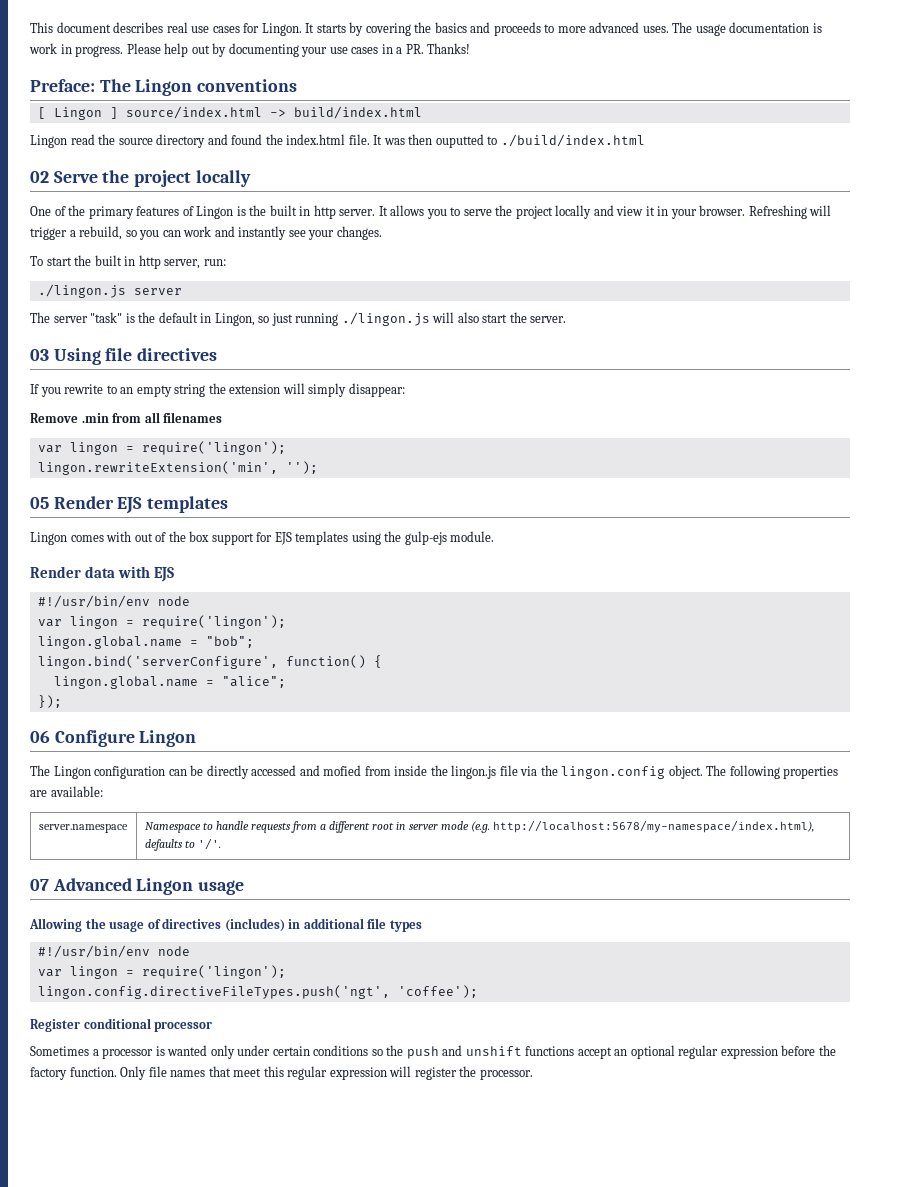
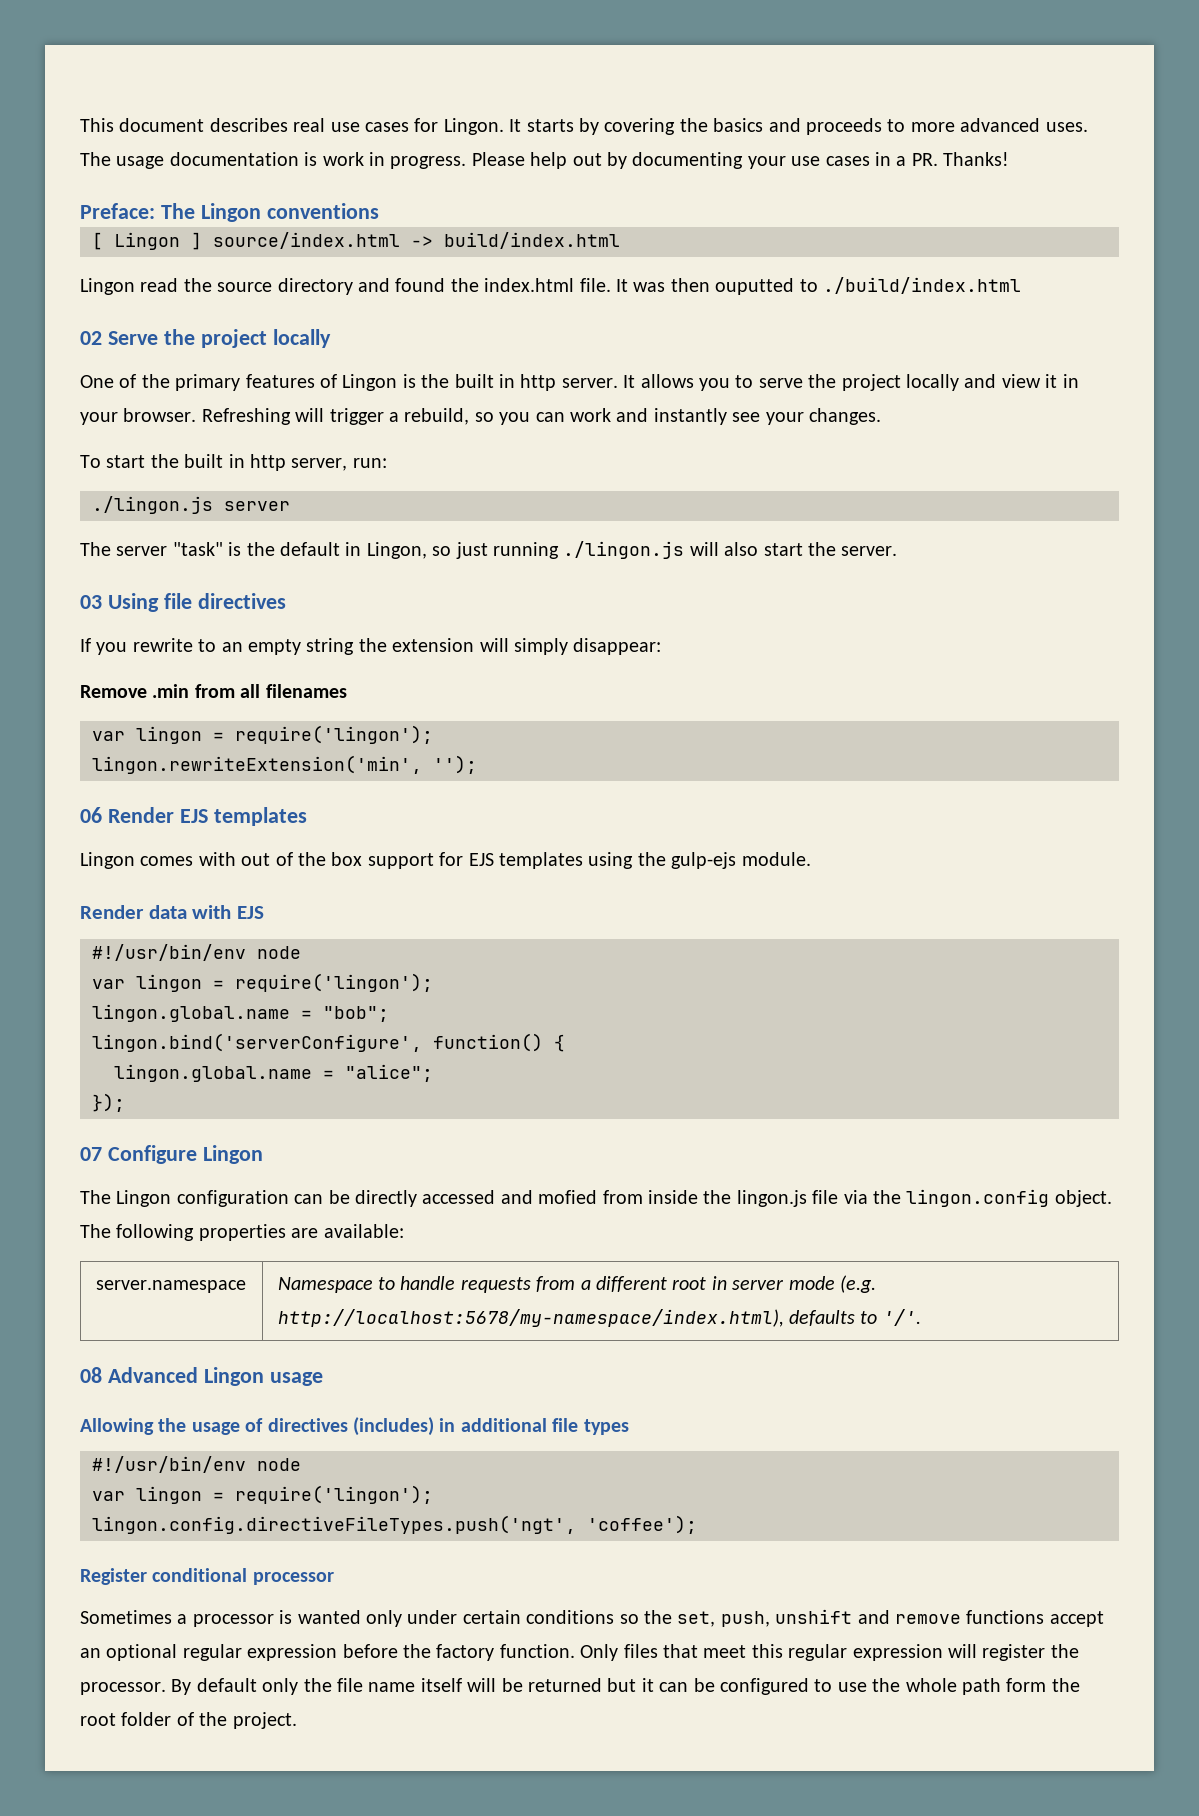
[30,497,49,509] 05 -> [80,807,102,823] 06
[30,730,50,743] 06 -> [80,1147,102,1161] 07
[30,879,49,891] 07 -> [80,1367,102,1383] 08
[406,1045,522,1059] push and unshift -> [677,1609,961,1627] set, push, unshift and remove
[148,1066,206,1077] file names -> [623,1644,658,1658] files
(533, 1074) none -> [171,1678,1080,1695] [80,1712,297,1729] By default only the file name itself will be returned but it can be configured to use the whole path form the root folder of the project.

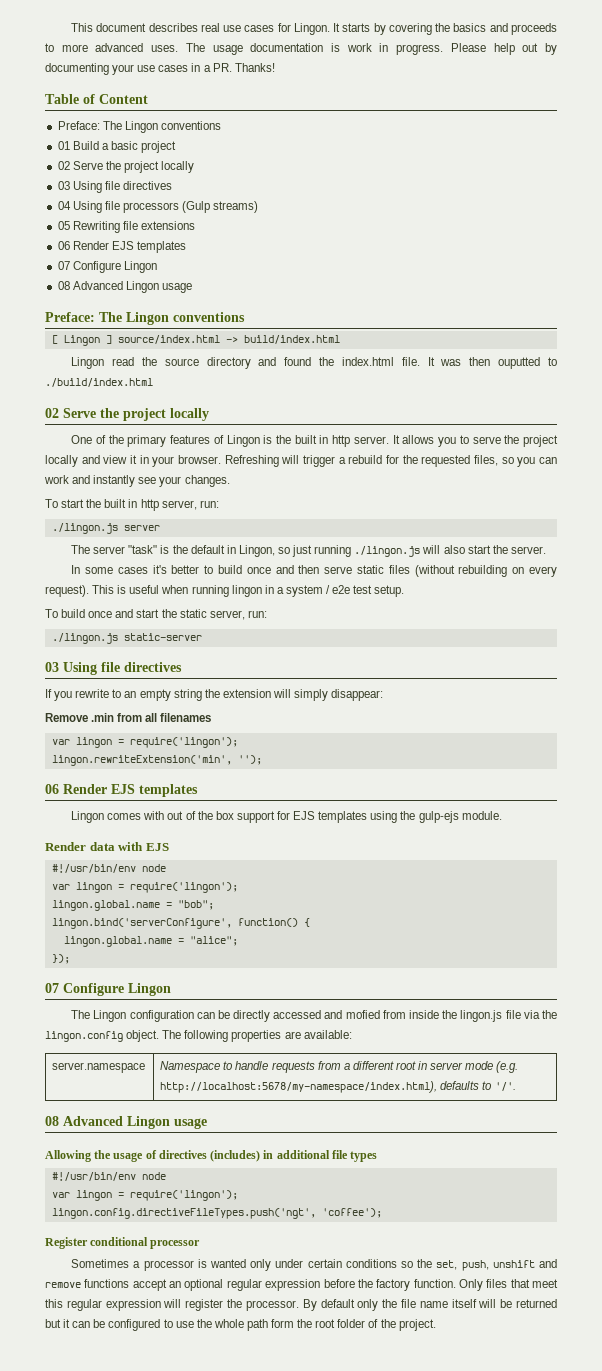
(1010, 159) none -> [45,94,148,104] [57,121,221,133] [57,141,177,153] [57,161,195,173] [57,181,172,193] [57,201,259,213] [57,221,195,233] [57,241,186,253] [57,261,157,273] [57,281,192,293] // Table of Content // Preface: The Lingon conventions // 01 Build a basic project // 02 Serve the project locally // 03 Using file directives // 04 Using file processors (Gulp streams) // 05 Rewriting file extensions // 06 Render EJS templates // 07 Configure Lingon // 08 Advanced Lingon usage
[404,408,470,425] rebuild, -> [348,455,499,467] rebuild for the requested files,
(898, 551) none -> [71,565,558,577] [45,585,405,597] [45,609,267,620] [51,633,202,644] // In some cases it's better to build once and then serve static files (without rebuilding on every request). This is useful when running lingon in a system / e2e test setup. // To build once and start the static server, run: // ./lingon.js static-server

